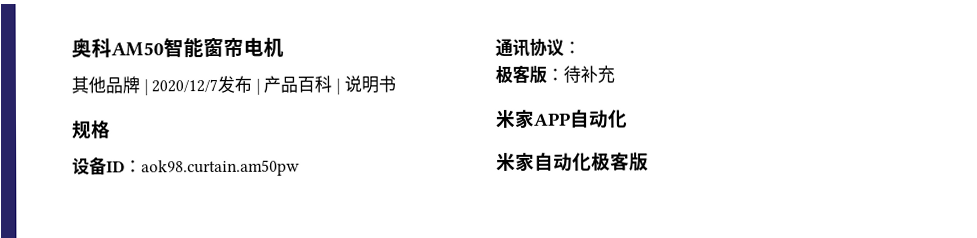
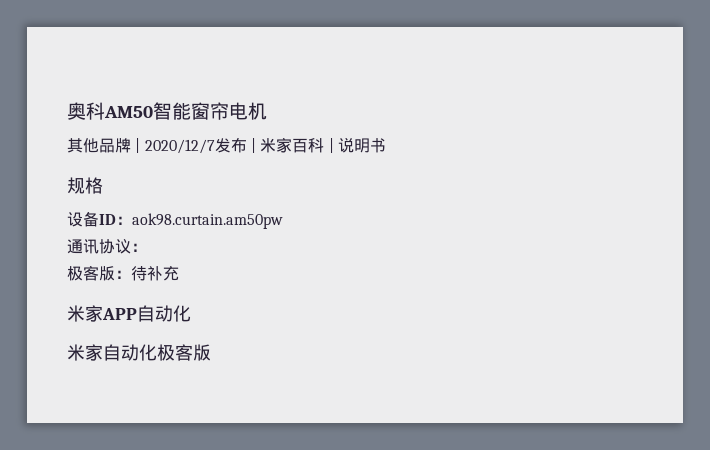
[263,75,299,93] 产品 -> [260,137,293,153] 米家

